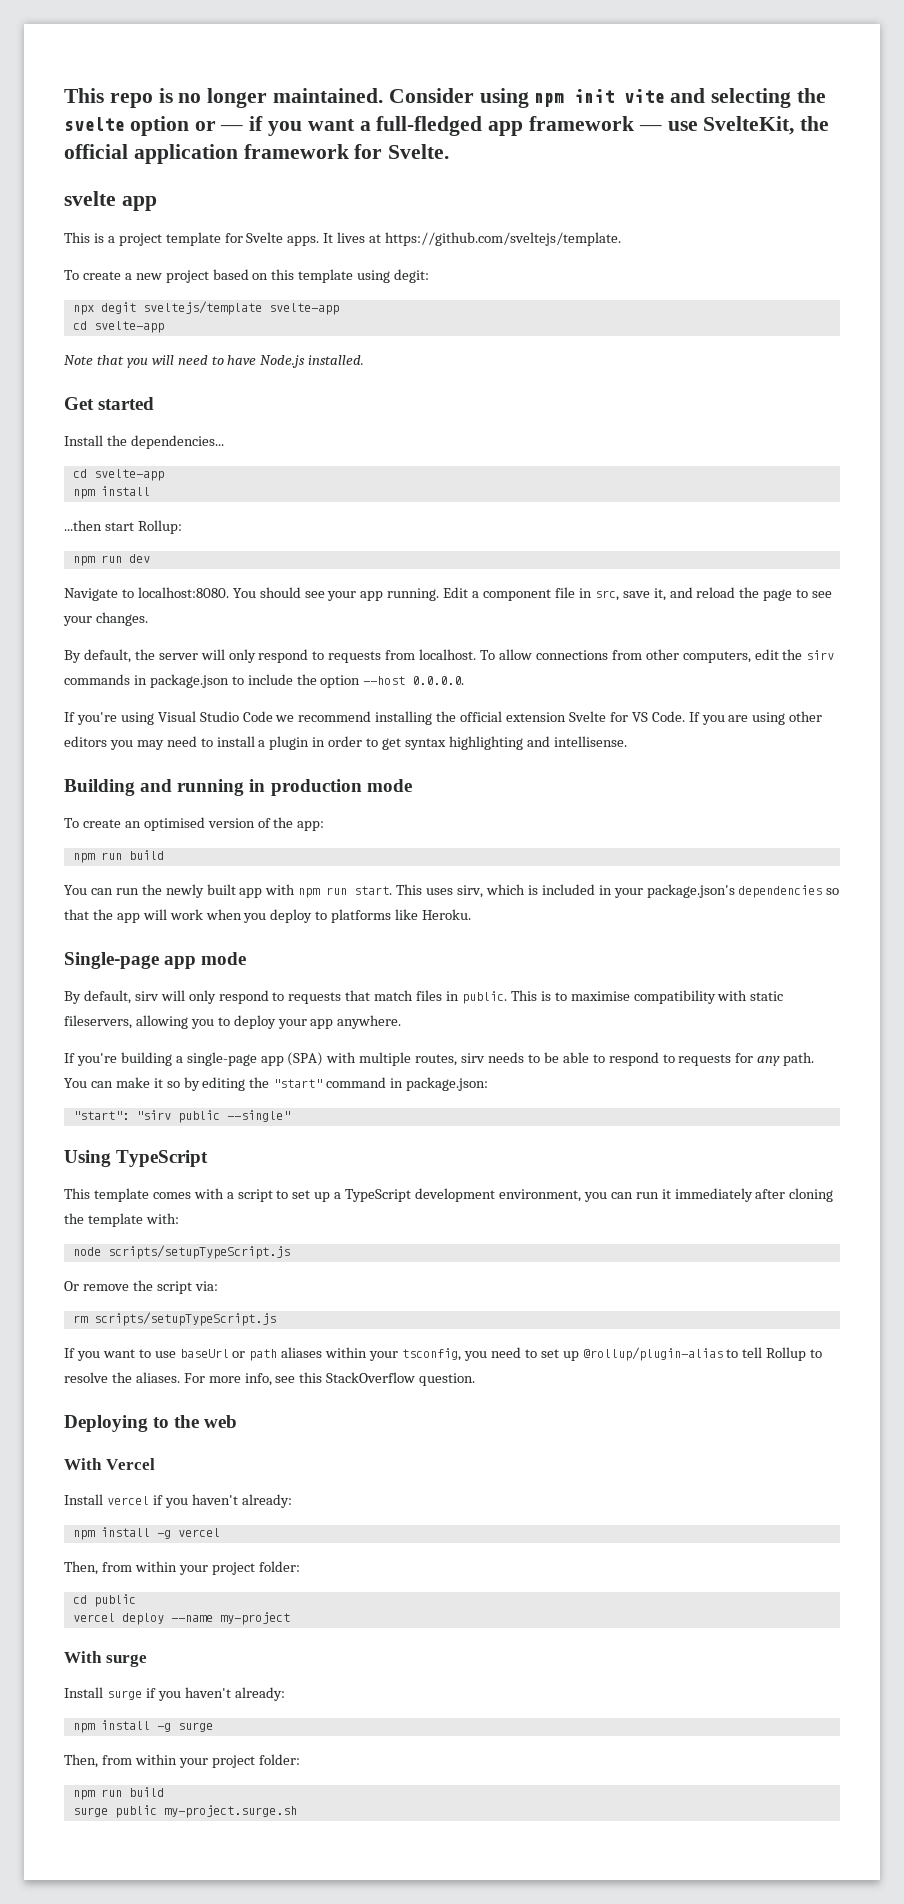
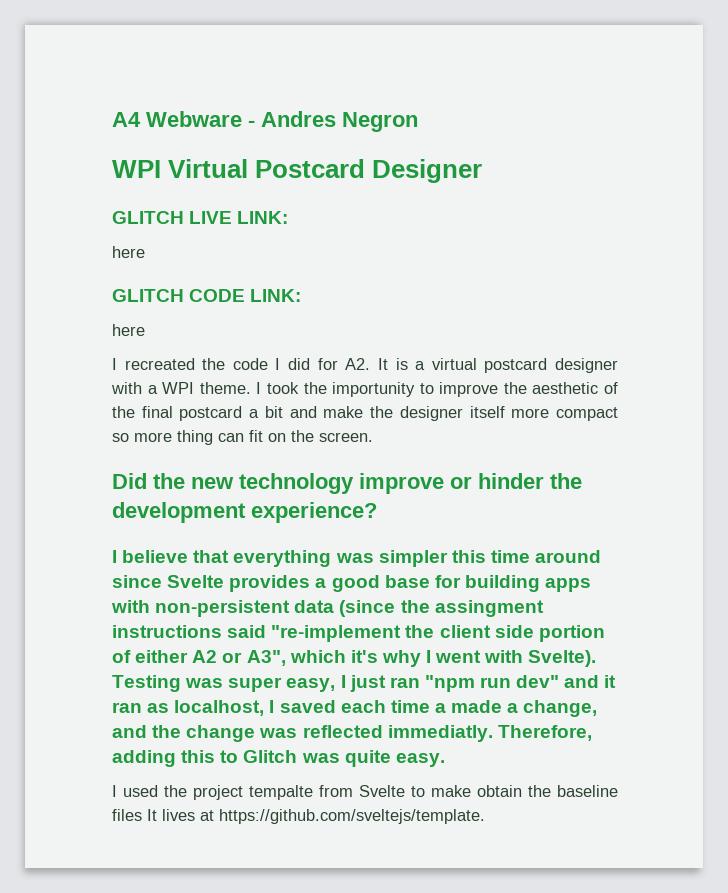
[64,88,826,108] [64,116,830,136] [64,144,450,164] [64,191,157,211] [64,232,622,246] [64,269,430,283] [72,301,339,315] [72,321,164,333] [64,355,365,368] [64,397,155,410] [64,435,224,449] [72,469,164,481] [72,486,150,499] [64,520,182,534] [72,554,150,566] [64,587,833,601] [63,612,148,626] [64,649,835,663] [64,674,465,688] [64,711,823,725] [64,736,627,750] [64,779,412,796] [64,817,325,831] [72,850,164,863] [64,884,840,898] [64,909,472,923] [64,952,247,969] [64,990,784,1004] [64,1015,402,1029] [64,1052,815,1066] [64,1077,489,1091] [72,1110,290,1123] [64,1150,209,1167] [64,1188,834,1202] [64,1213,179,1227] [72,1245,290,1259] [64,1280,218,1294] [72,1312,276,1326] [64,1347,823,1361] [64,1372,476,1386] [64,1415,238,1432] [64,1458,155,1470] [64,1494,292,1508] [72,1527,220,1540] [64,1561,300,1575] [72,1594,136,1607] [72,1612,290,1625] [64,1651,147,1667] [64,1687,285,1701] [72,1720,213,1733] [64,1754,300,1768] [72,1787,164,1800] [72,1805,297,1818] This repo is no longer maintained. Consider using npm init vite and selecting the svelte option or — if you want a full-fledged app framework — use SvelteKit, the official application framework for Svelte. // svelte app // This is a project template for Svelte apps. It lives at https://github.com/sveltejs/template. // To create a new project based on this template using degit: // npx degit sveltejs/template svelte-app // cd svelte-app // Note that you will need to have Node.js installed. // Get started // Install the dependencies... // cd svelte-app // npm install // ...then start Rollup: // npm run dev // Navigate to localhost:8080. You should see your app running. Edit a component file in src, save it, and reload the page to see your changes. // By default, the server will only respond to requests from localhost. To allow connections from other computers, edit the sirv commands in package.json to include the option --host 0.0.0.0. // If you're using Visual Studio Code we recommend installing the official extension Svelte for VS Code. If you are using other editors you may need to install a plugin in order to get syntax highlighting and intellisense. // Building and running in production mode // To create an optimised version of the app: // npm run build // You can run the newly built app with npm run start. This uses sirv, which is included in your package.json's dependencies so that the app will work when you deploy to platforms like Heroku. // Single-page app mode // By default, sirv will only respond to requests that match files in public. This is to maximise compatibility with static fileservers, allowing you to deploy your app anywhere. // If you're building a single-page app (SPA) with multiple routes, sirv needs to be able to respond to requests for any path. You can make it so by editing the "start" command in package.json: // "start": "sirv public --single" // Using TypeScript // This template comes with a script to set up a TypeScript development environment, you can run it immediately after cloning the template with: // node scripts/setupTypeScript.js // Or remove the script via: // rm scripts/setupTypeScript.js // If you want to use baseUrl or path aliases within your tsconfig, you need to set up @rollup/plugin-alias to tell Rollup to resolve the aliases. For more info, see this StackOverflow question. // Deploying to the web // With Vercel // Install vercel if you haven't already: // npm install -g vercel // Then, from within your project folder: // cd public // vercel deploy --name my-project // With surge // Install surge if you haven't already: // npm install -g surge // Then, from within your project folder: // npm run build // surge public my-project.surge.sh -> [112,111,418,132] [112,159,483,183] [112,211,289,224] [112,246,145,258] [112,289,302,302] [112,324,145,336] [112,358,619,373] [111,382,618,397] [112,406,618,421] [112,430,373,445] [112,473,582,494] [112,502,377,523] [112,550,602,567] [112,575,592,592] [111,600,544,617] [112,625,605,642] [112,650,597,667] [112,675,617,692] [112,700,598,717] [112,725,592,742] [112,750,445,767] [112,785,618,800] [112,809,485,824] A4 Webware - Andres Negron // WPI Virtual Postcard Designer // GLITCH LIVE LINK: // here // GLITCH CODE LINK: // here // I recreated the code I did for A2. It is a virtual postcard designer with a WPI theme. I took the importunity to improve the aesthetic of the final postcard a bit and make the designer itself more compact so more thing can fit on the screen. // Did the new technology improve or hinder the development experience? // I believe that everything was simpler this time around since Svelte provides a good base for building apps with non-persistent data (since the assingment instructions said "re-implement the client side portion of either A2 or A3", which it's why I went with Svelte). Testing was super easy, I just ran "npm run dev" and it ran as localhost, I saved each time a made a change, and the change was reflected immediatly. Therefore, adding this to Glitch was quite easy. // I used the project tempalte from Svelte to make obtain the baseline files It lives at https://github.com/sveltejs/template.

